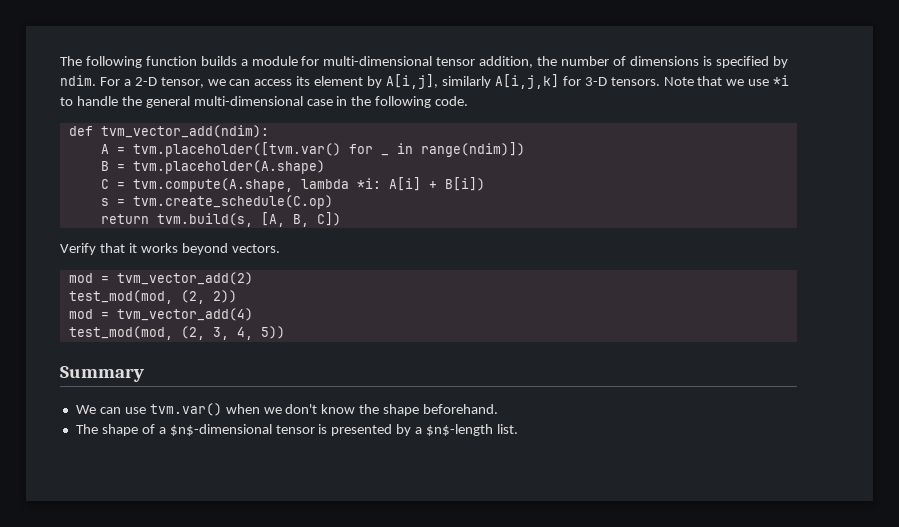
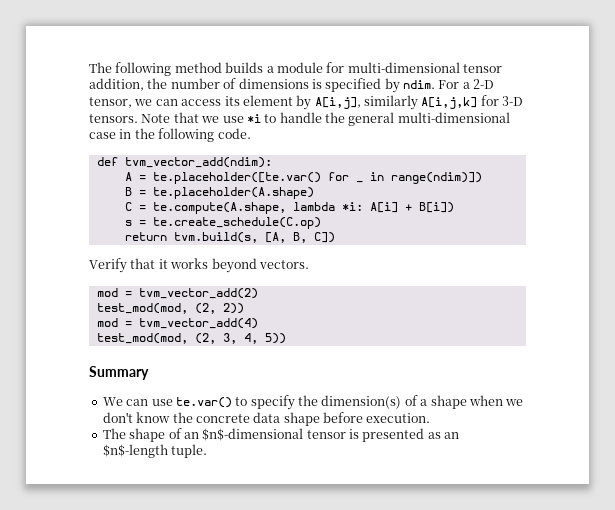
[145,56,197,66] function -> [174,62,222,73] method
[132,142,341,157] tvm.placeholder([tvm.var() -> [152,172,321,184] te.placeholder([te.var()
[132,160,325,174] tvm.placeholder(A.shape) -> [152,187,314,199] te.placeholder(A.shape)
[132,178,293,192] tvm.compute(A.shape, -> [152,202,286,214] te.compute(A.shape,
[132,195,333,209] tvm.create_schedule(C.op) -> [152,217,321,229] te.create_schedule(C.op)
[149,403,222,416] tvm.var() -> [175,395,467,410] te.var() to specify the dimension(s) of a shape
[383,404,499,416] shape beforehand. -> [195,412,431,426] concrete data shape before execution.
[158,427,166,434] a -> [183,432,199,439] an
[396,424,519,436] by a $n$-length list. -> [427,432,460,439] [102,444,208,458] as an $n$-length tuple.

